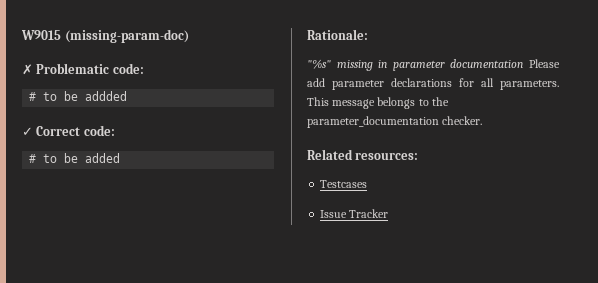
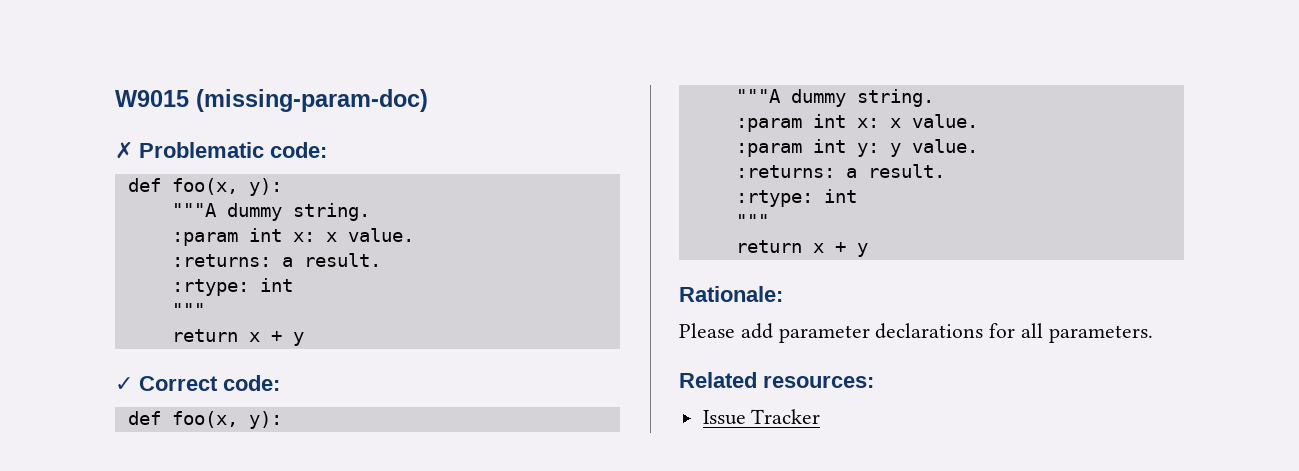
[29,91,128,101] [22,125,115,136] [29,153,121,163] [307,29,368,40] [307,59,524,71] # to be addded // ✓ Correct code: // # to be added // Rationale: // "%s" missing in parameter documentation -> [127,178,282,196] [171,203,370,221] [171,228,414,246] [171,253,381,267] [171,278,293,296] [171,303,205,317] [171,329,304,346] [115,375,280,391] [127,411,282,429] [735,89,934,107] [735,114,978,132] [735,139,978,157] [735,164,945,178] [735,189,857,207] [735,214,769,228] [735,240,868,257] [679,286,783,302] def foo(x, y): // """A dummy string. // :param int x: x value. // :returns: a result. // :rtype: int // """ // return x + y // ✓ Correct code: // def foo(x, y): // """A dummy string. // :param int x: x value. // :param int y: y value. // :returns: a result. // :rtype: int // """ // return x + y // Rationale: //
[307,97,449,109] [307,116,483,128] This message belongs to the parameter_documentation checker. -> (1153, 334) none
[320,180,368,188] // Testcases -> (874, 381) none

